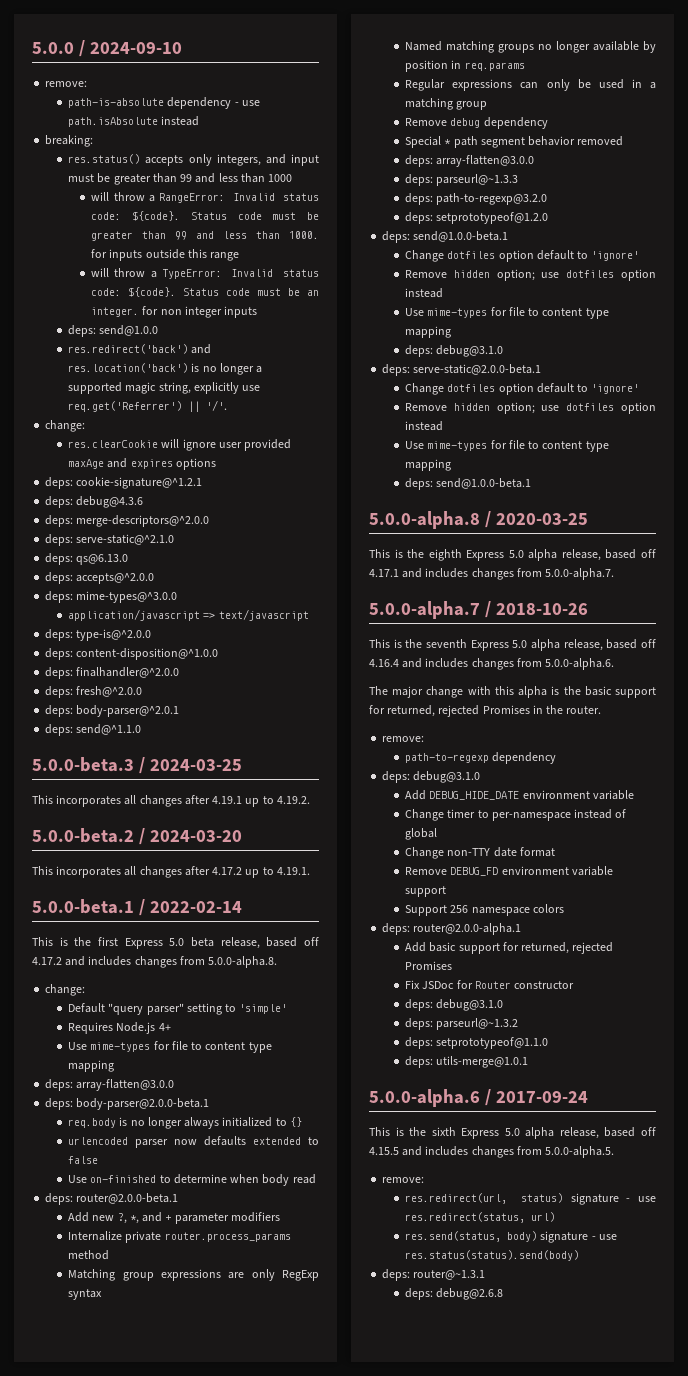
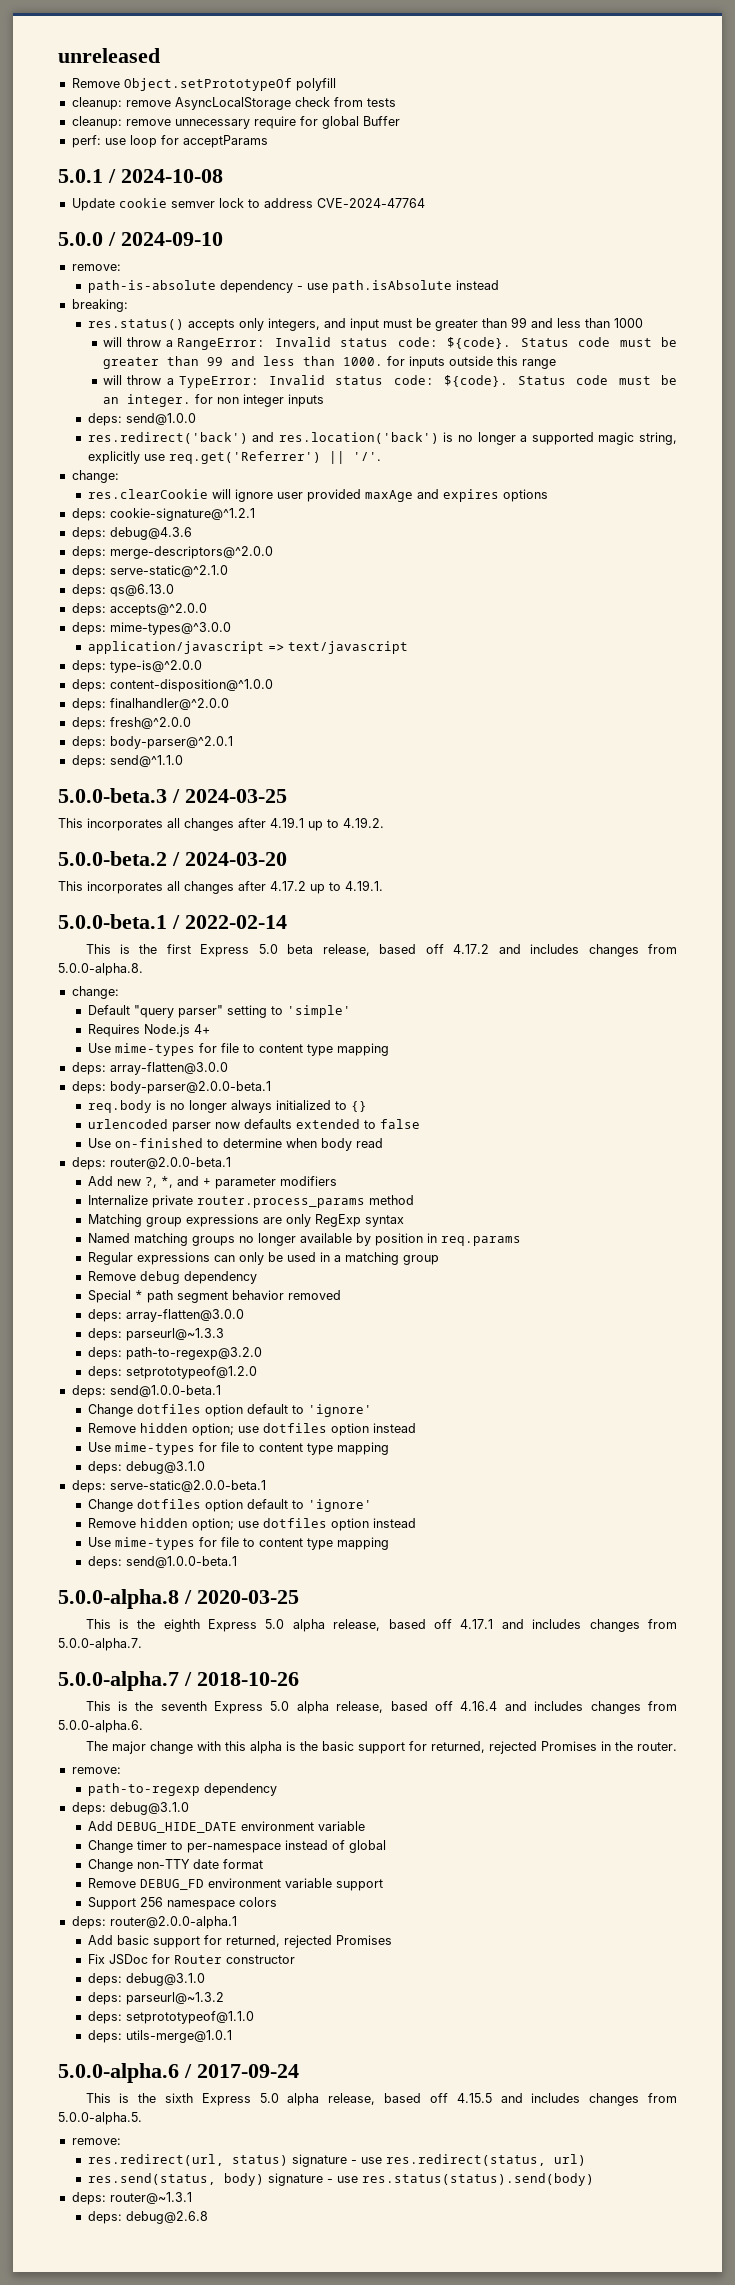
(32, 48) none -> [58,48,160,63] [71,78,336,91] [71,97,396,110] [71,116,400,129] [71,135,268,148] [58,169,223,183] [71,198,425,211] unreleased // Remove Object.setPrototypeOf polyfill // cleanup: remove AsyncLocalStorage check from tests // cleanup: remove unnecessary require for global Buffer // perf: use loop for acceptParams // 5.0.1 / 2024-10-08 // Update cookie semver lock to address CVE-2024-47764 //

